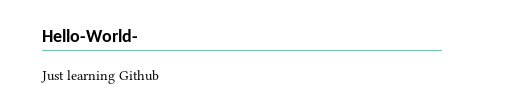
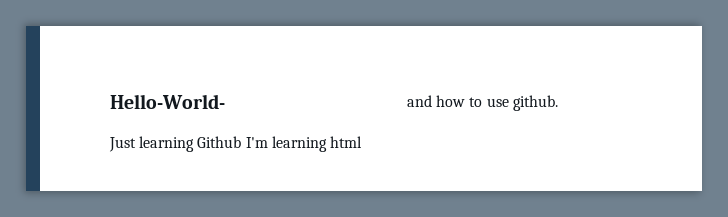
(159, 75) none -> [245,136,362,152] [407,95,558,111] I'm learning html and how to use github.

